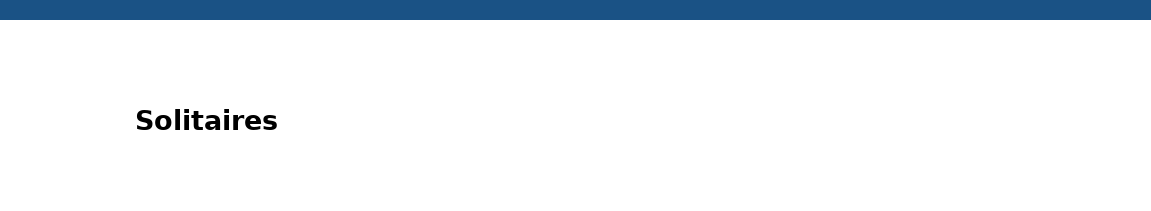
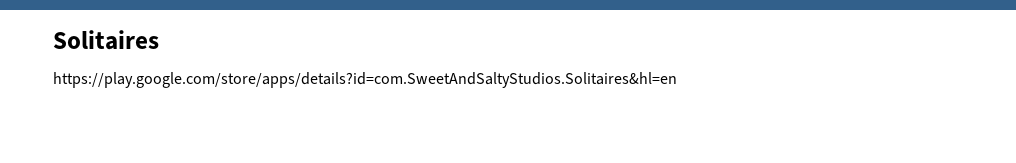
(278, 119) none -> [53,72,677,88] // https://play.google.com/store/apps/details?id=com.SweetAndSaltyStudios.Solitaires&hl=en

